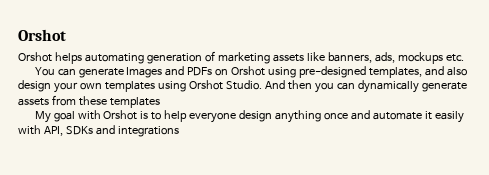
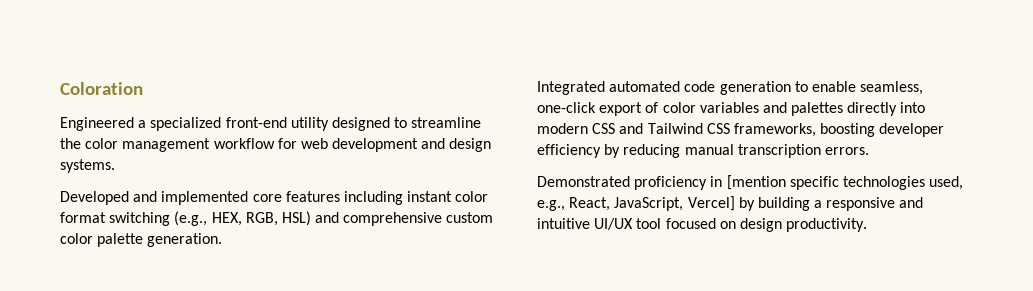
[18,29,66,41] [18,51,464,64] [34,66,468,78] [18,80,467,93] [18,95,160,108] [34,110,465,123] [18,125,179,137] Orshot // Orshot helps automating generation of marketing assets like banners, ads, mockups etc. // You can generate Images and PDFs on Orshot using pre-designed templates, and also design your own templates using Orshot Studio. And then you can dynamically generate assets from these templates // My goal with Orshot is to help everyone design anything once and automate it easily with API, SDKs and integrations -> [60,82,143,95] [60,117,482,131] [60,138,492,152] [60,159,115,173] [60,191,489,205] [60,211,494,226] [60,233,223,247] [537,81,924,95] [537,102,926,116] [537,123,945,137] [537,144,869,158] [537,175,964,190] [537,196,924,211] [537,218,868,232] Coloration // Engineered a specialized front-end utility designed to streamline the color management workflow for web development and design systems. // Developed and implemented core features including instant color format switching (e.g., HEX, RGB, HSL) and comprehensive custom color palette generation. // Integrated automated code generation to enable seamless, one-click export of color variables and palettes directly into modern CSS and Tailwind CSS frameworks, boosting developer efficiency by reducing manual transcription errors. // Demonstrated proficiency in [mention specific technologies used, e.g., React, JavaScript, Vercel] by building a responsive and intuitive UI/UX tool focused on design productivity.

